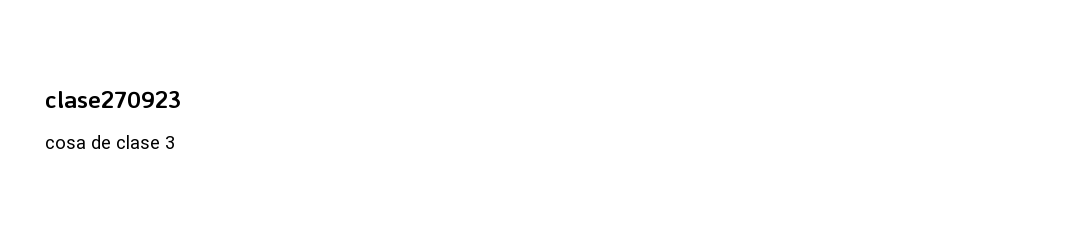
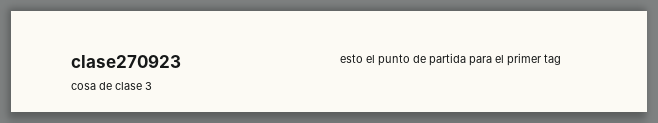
(175, 142) none -> [340,53,561,66] // esto el punto de partida para el primer tag

